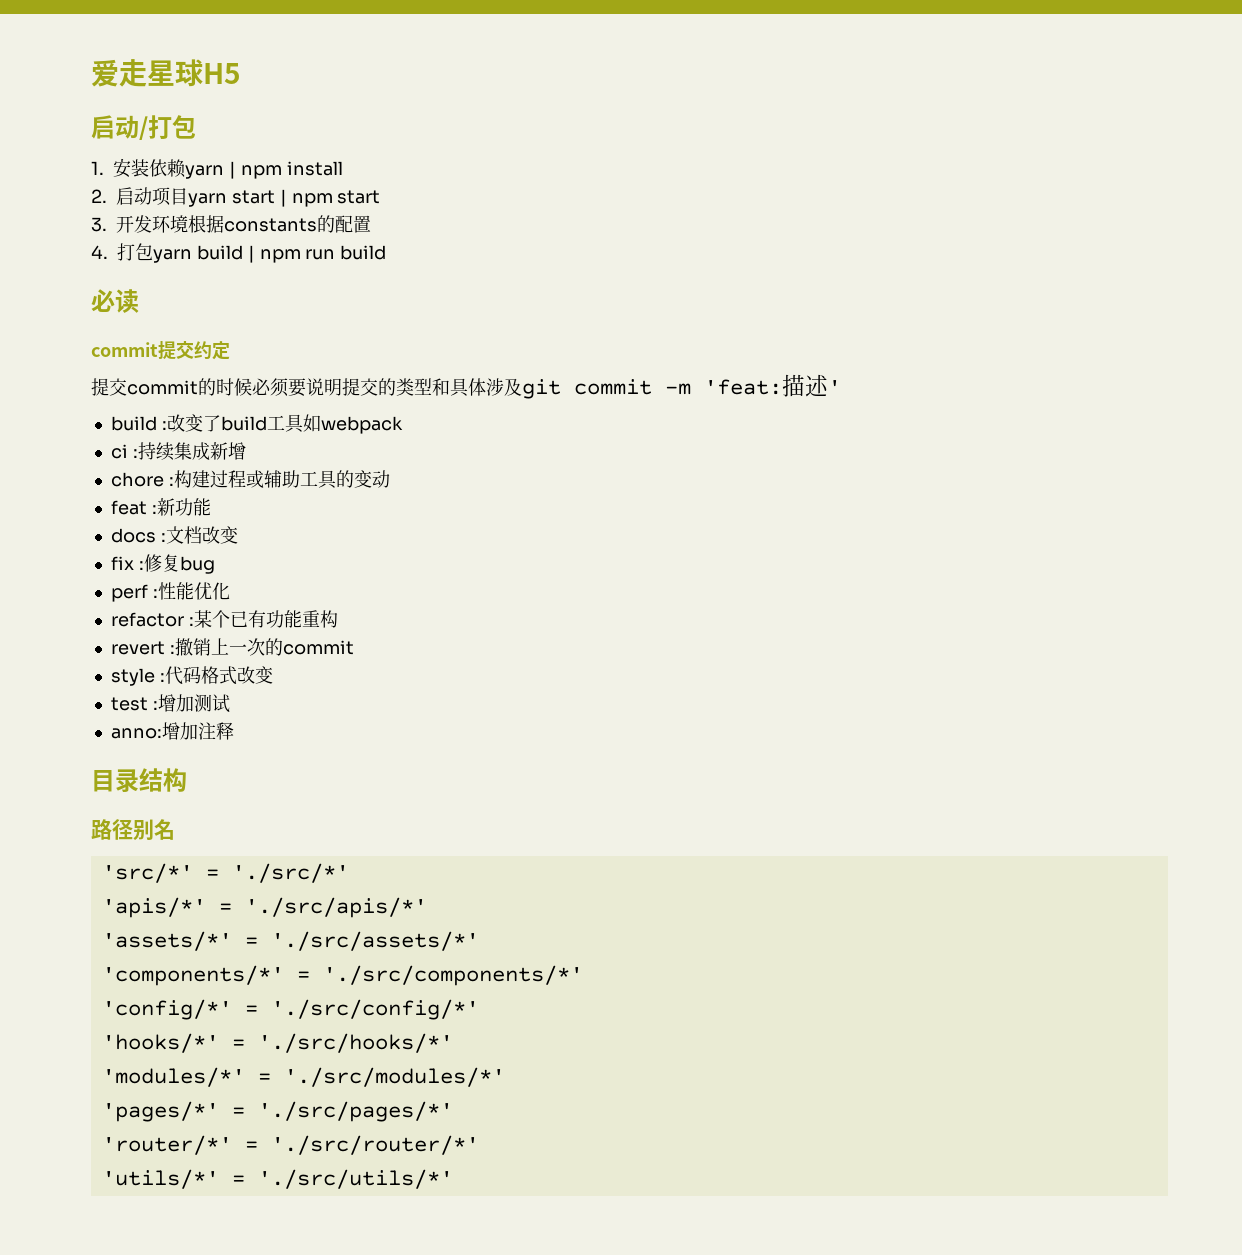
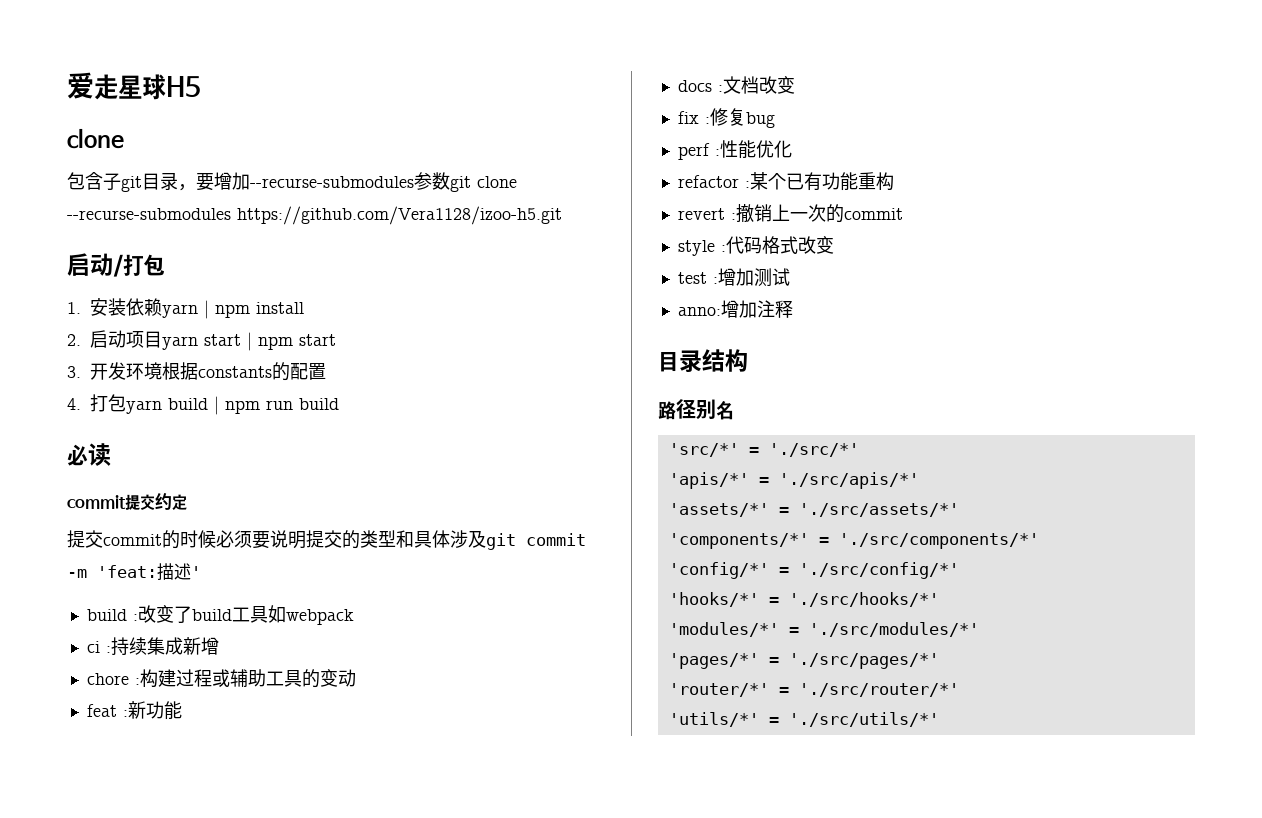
(241, 73) none -> [67,128,124,149] [67,172,517,192] [67,206,562,225] // clone // 包含子git目录，要增加--recurse-submodules参数git clone --recurse-submodules https://github.com/Vera1128/izoo-h5.git

